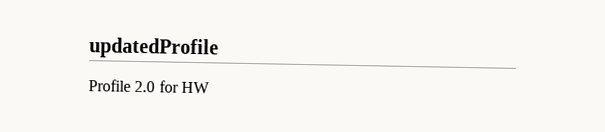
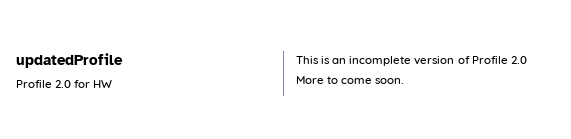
(210, 87) none -> [296,56,527,66] [296,76,405,84] // This is an incomplete version of Profile 2.0 More to come soon.

